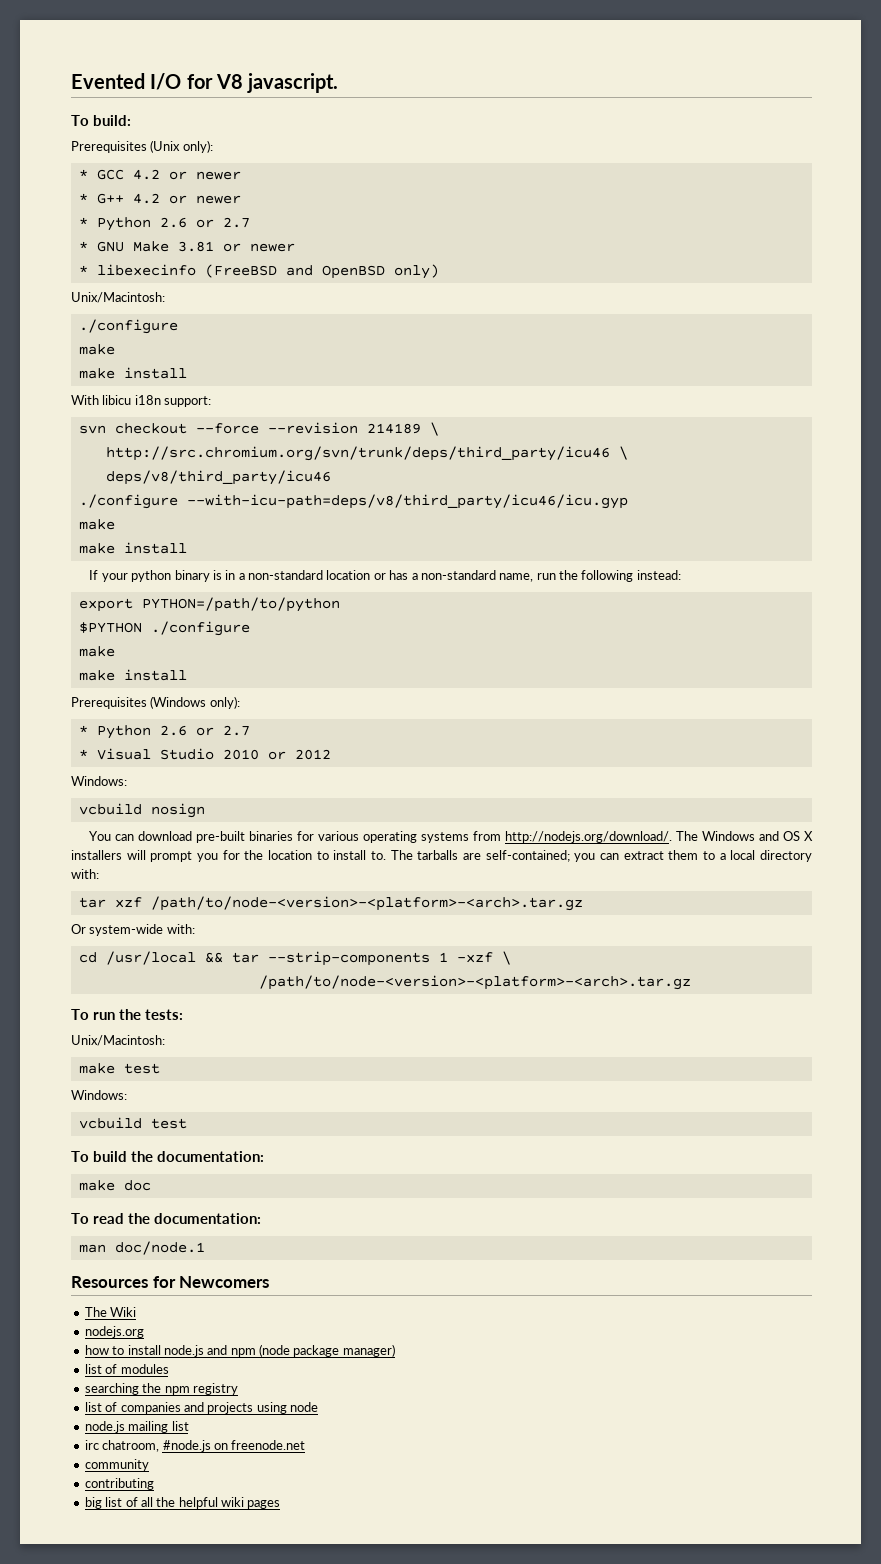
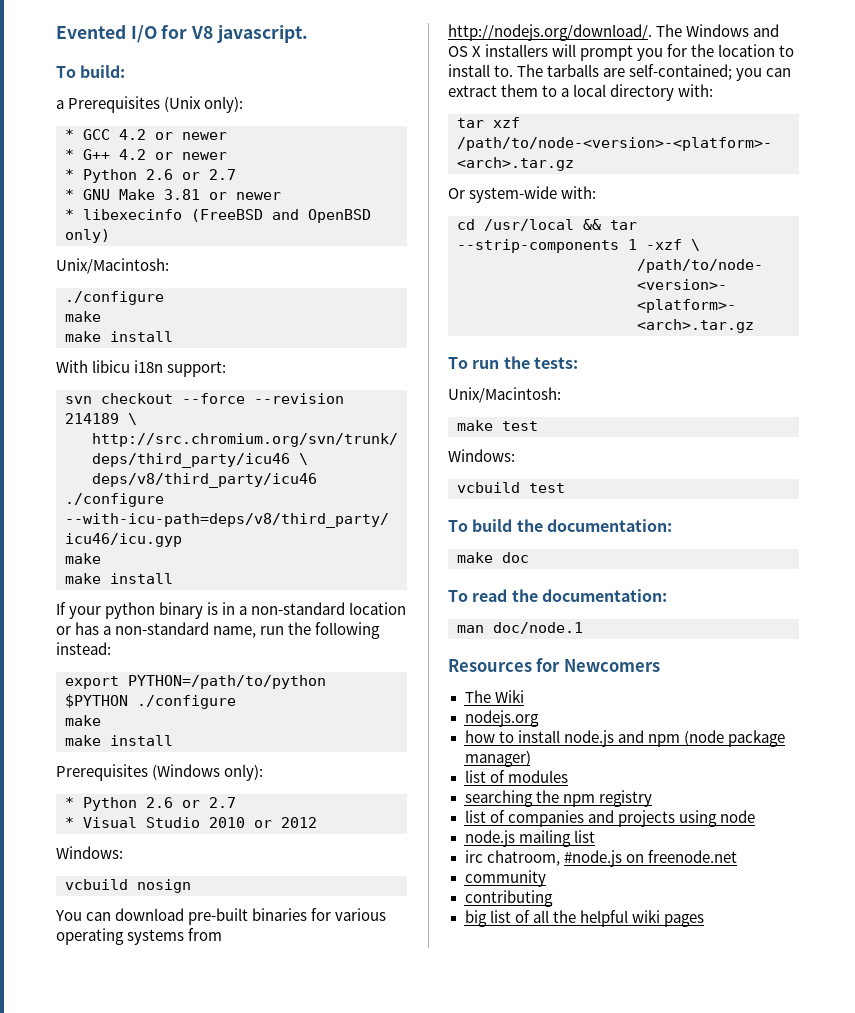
(131, 120) none -> [56,100,64,109] a

